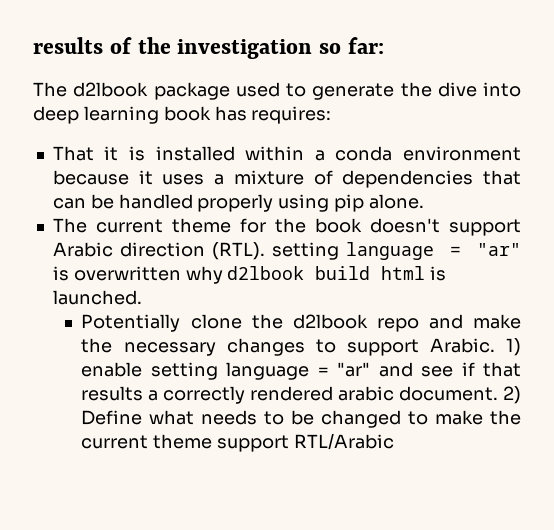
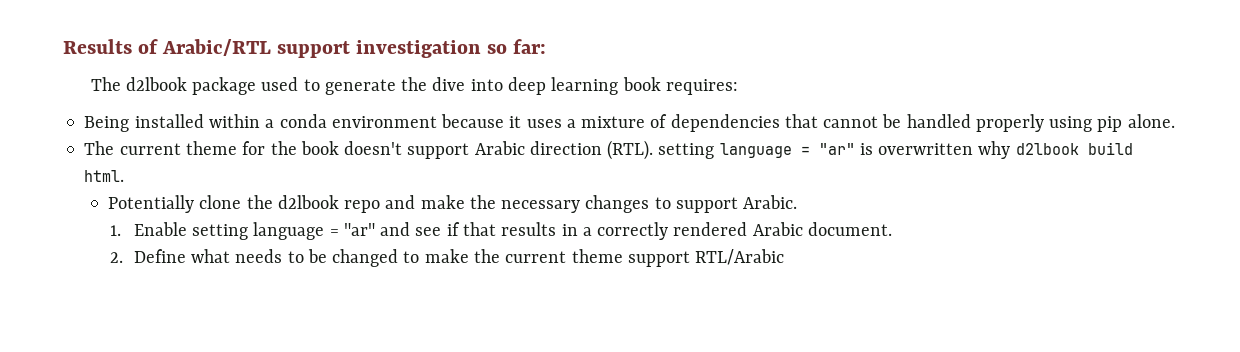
[33,37,171,54] results of the -> [63,39,351,58] Results of Arabic/RTL support
[214,106,247,121] has -> (661, 84) none
[52,146,145,161] That it is -> [84,116,130,132] Being
[52,198,86,209] can -> [823,116,879,128] cannot
[381,266,447,281] [52,290,142,305] html is launched. -> [84,170,125,182] html.
[506,338,521,356] [81,362,143,377] 1) enable -> [110,222,187,236] // 1. Enable
(144, 393) none -> [561,224,578,236] in
[338,386,395,401] arabic -> [752,222,803,236] Arabic
[503,386,521,404] 2) -> [110,252,124,263] // 2.

